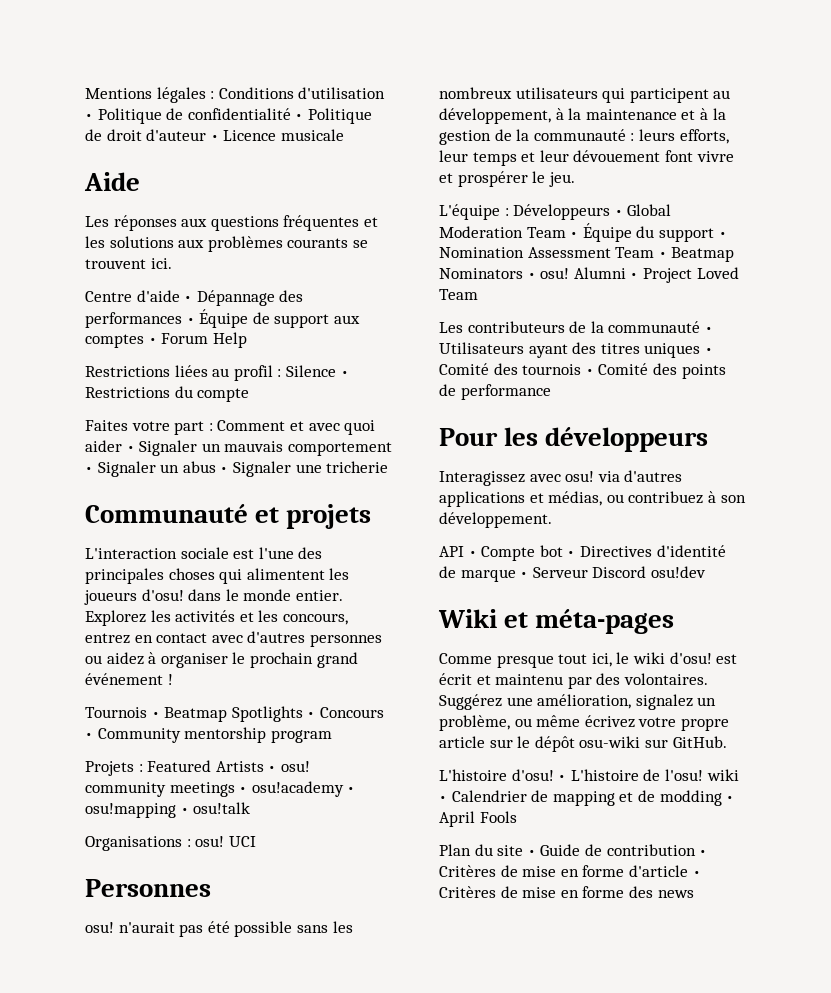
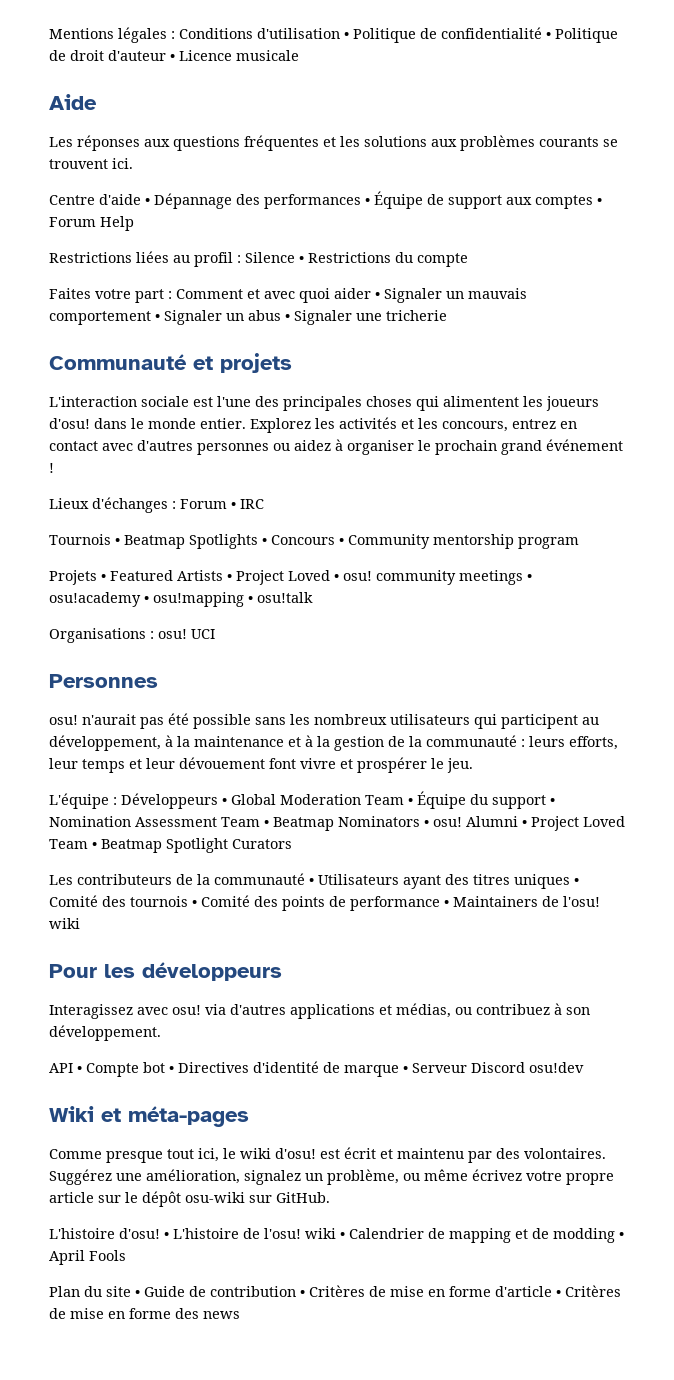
(173, 679) none -> [49,497,264,513] // Lieux d'échanges : Forum • IRC
[138,764,143,772] : -> [101,574,106,581] •
(277, 769) none -> [236,570,339,585] Project Loved •
(478, 294) none -> [92,838,292,853] • Beatmap Spotlight Curators
(551, 392) none -> [444,896,600,907] [49,918,80,929] • Maintainers de l'osu! wiki

